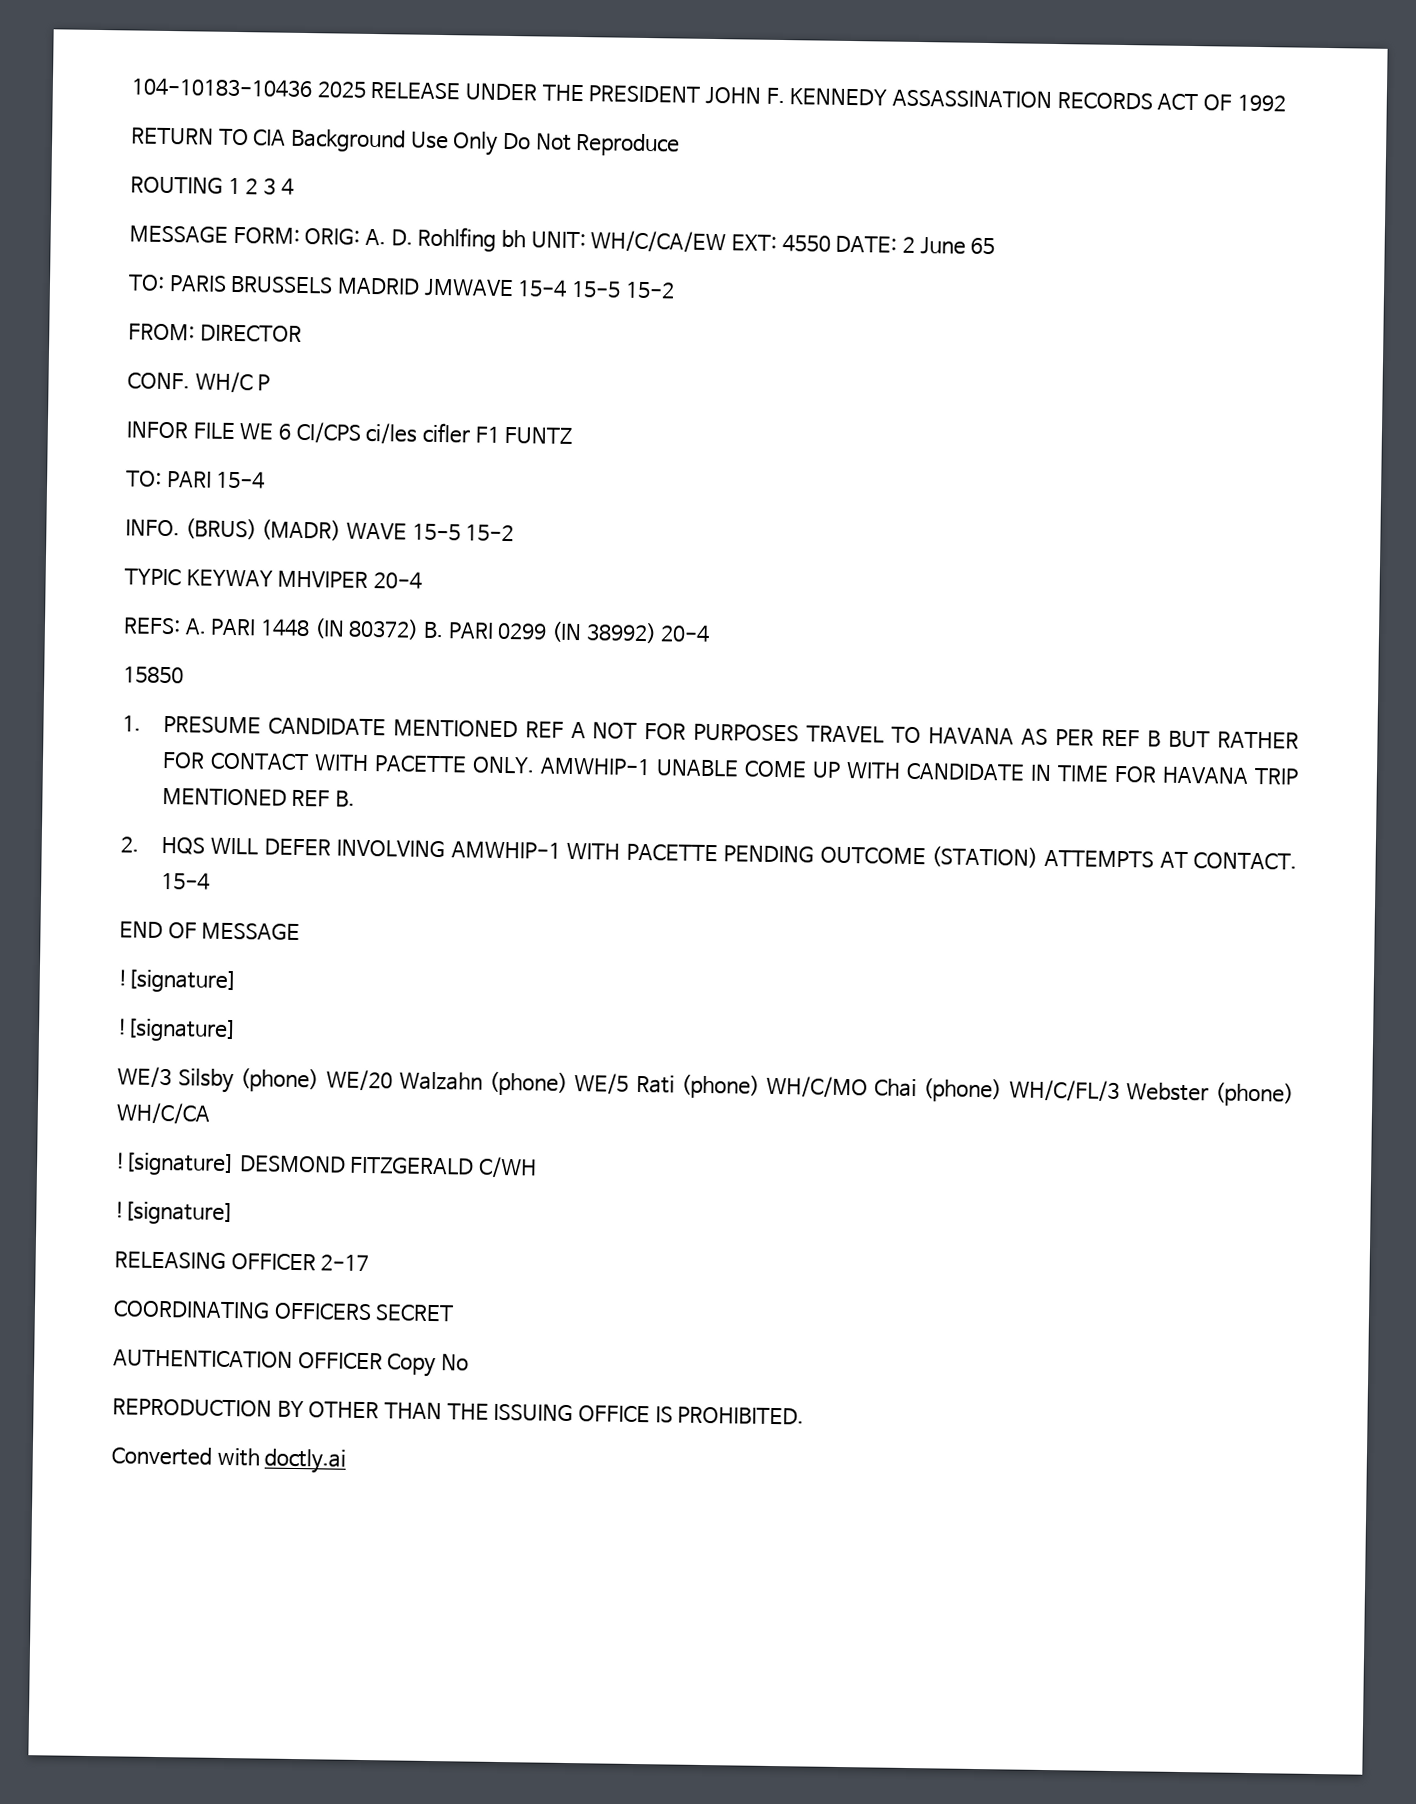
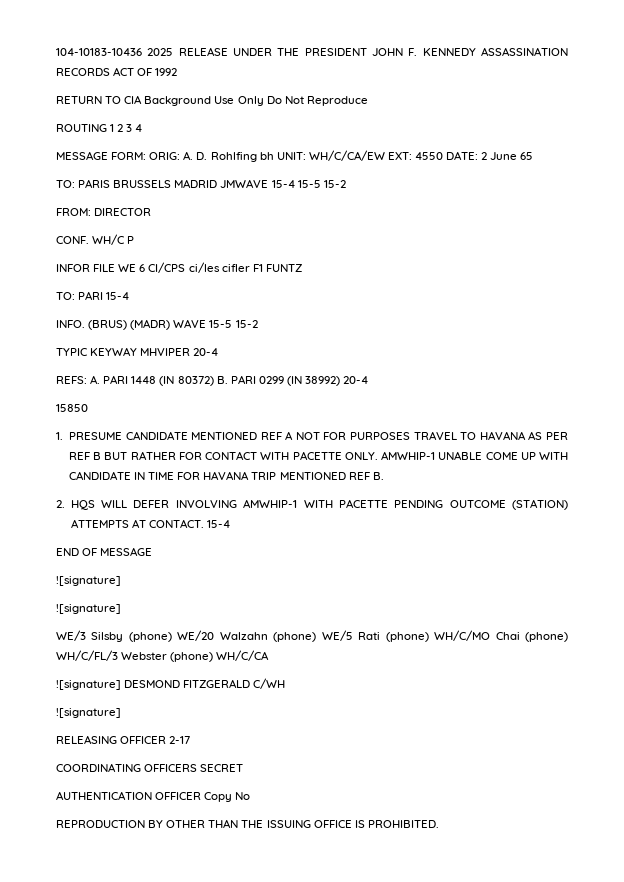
[111,1446,347,1474] // Converted with doctly.ai -> (439, 824) none

